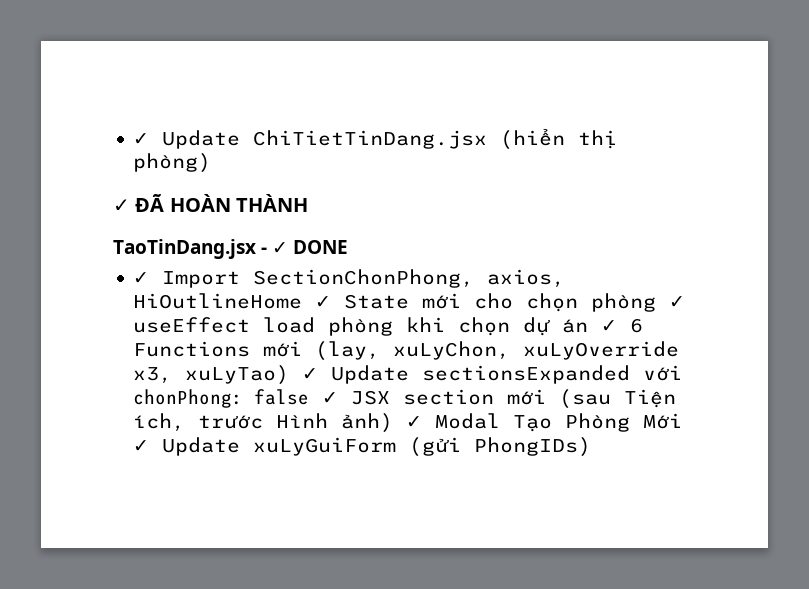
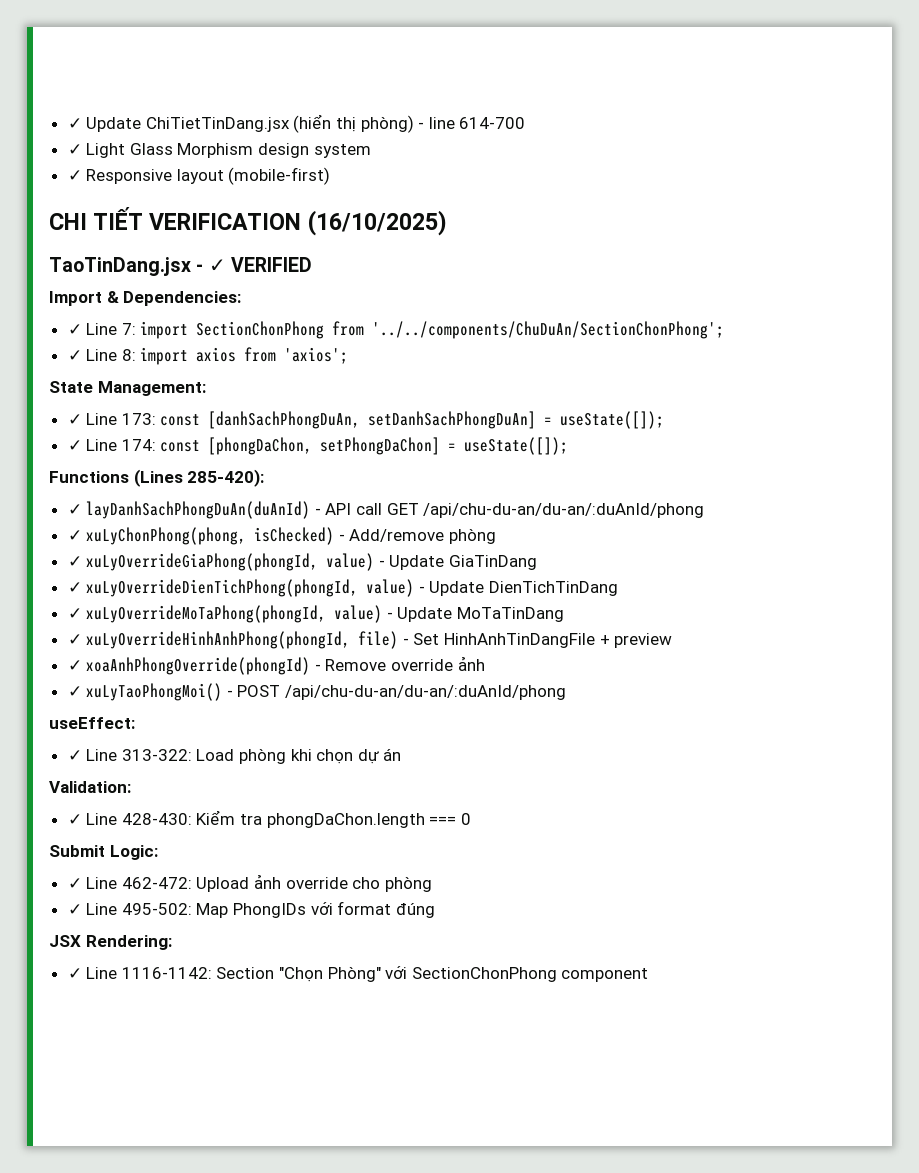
[113,194,309,212] [113,239,349,259] [133,269,566,288] [133,293,686,312] [133,317,316,333] // ✓ ĐÃ HOÀN THÀNH // TaoTinDang.jsx - ✓ DONE // ✓ Import SectionChonPhong, axios, HiOutlineHome ✓ State mới cho chọn phòng ✓ useEffect load -> [418,117,526,129] [67,143,371,158] [67,167,331,185] [49,207,447,236] [49,257,312,276] [49,291,242,306] [67,321,725,339] [67,347,349,365] [49,381,206,396] [67,411,665,429] [67,437,569,455] [49,469,265,487] [67,501,705,519] [67,527,497,545] [67,553,538,571] [67,579,619,597] [67,605,565,623] [67,631,673,649] [67,656,485,675] [67,683,567,701] [49,717,135,729] [67,749,235,761] - line 614-700 // ✓ Light Glass Morphism design system // ✓ Responsive layout (mobile-first) // CHI TIẾT VERIFICATION (16/10/2025) // TaoTinDang.jsx - ✓ VERIFIED // Import & Dependencies: // ✓ Line 7: import SectionChonPhong from '../../components/ChuDuAn/SectionChonPhong'; // ✓ Line 8: import axios from 'axios'; // State Management: // ✓ Line 173: const [danhSachPhongDuAn, setDanhSachPhongDuAn] = useState([]); // ✓ Line 174: const [phongDaChon, setPhongDaChon] = useState([]); // Functions (Lines 285-420): // ✓ layDanhSachPhongDuAn(duAnId) - API call GET /api/chu-du-an/du-an/:duAnId/phong // ✓ xuLyChonPhong(phong, isChecked) - Add/remove phòng // ✓ xuLyOverrideGiaPhong(phongId, value) - Update GiaTinDang // ✓ xuLyOverrideDienTichPhong(phongId, value) - Update DienTichTinDang // ✓ xuLyOverrideMoTaPhong(phongId, value) - Update MoTaTinDang // ✓ xuLyOverrideHinhAnhPhong(phongId, file) - Set HinhAnhTinDangFile + preview // ✓ xoaAnhPhongOverride(phongId) - Remove override ảnh // ✓ xuLyTaoPhongMoi() - POST /api/chu-du-an/du-an/:duAnId/phong // useEffect: // ✓ Line 313-322: Load
[601,318,644,333] [133,341,680,361] [133,365,683,385] [133,389,677,409] [133,413,683,433] [133,437,592,457] ✓ 6 Functions mới (lay, xuLyChon, xuLyOverride x3, xuLyTao) ✓ Update sectionsExpanded với chonPhong: false ✓ JSX section mới (sau Tiện ích, trước Hình ảnh) ✓ Modal Tạo Phòng Mới ✓ Update xuLyGuiForm (gửi PhongIDs) -> [49,781,131,793] [67,810,471,828] [49,845,158,860] [67,874,432,892] [67,901,435,918] [49,935,172,950] [67,966,649,982] // Validation: // ✓ Line 428-430: Kiểm tra phongDaChon.length === 0 // Submit Logic: // ✓ Line 462-472: Upload ảnh override cho phòng // ✓ Line 495-502: Map PhongIDs với format đúng // JSX Rendering: // ✓ Line 1116-1142: Section "Chọn Phòng" với SectionChonPhong component

